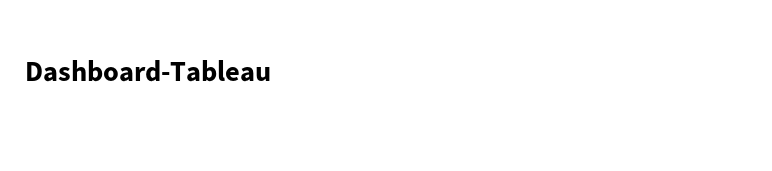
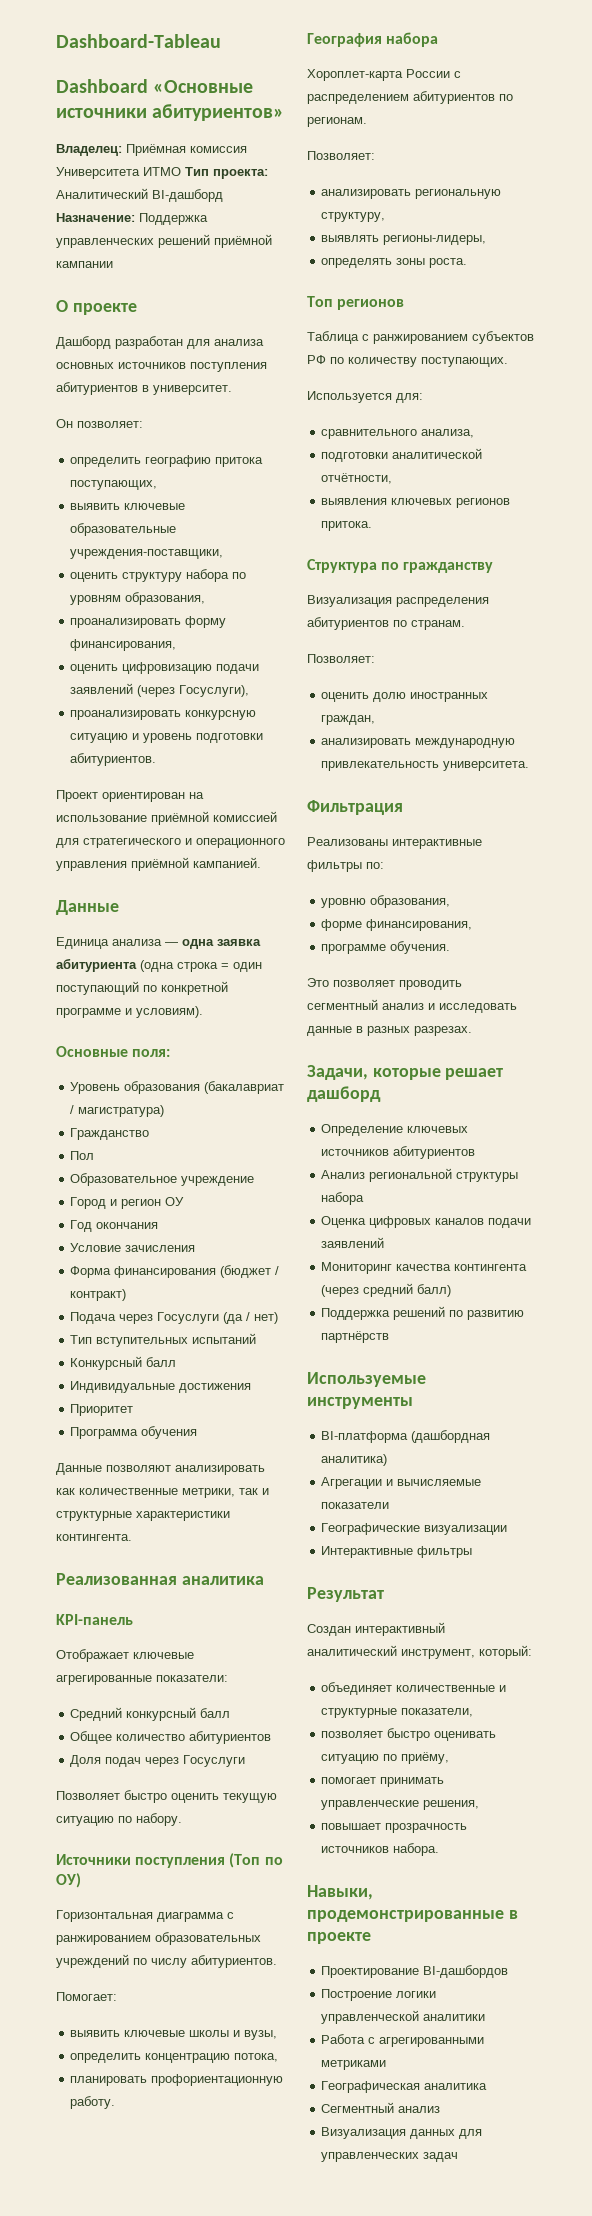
(271, 71) none -> [56,79,254,93] [56,104,285,121] [56,144,247,156] [56,167,268,179] [56,188,223,202] [56,213,208,225] [56,234,272,248] [56,261,113,268] [56,300,137,315] [56,336,264,349] [56,362,267,372] [56,382,232,395] [56,419,143,428] [70,455,264,467] [70,480,158,490] [70,503,186,510] [70,523,177,536] [70,549,224,559] [70,569,247,582] [70,592,206,605] [70,616,227,628] [70,639,177,651] [70,662,260,674] [70,683,250,697] [70,710,257,720] [70,733,264,743] [70,753,157,766] [56,790,204,802] [56,811,277,825] [56,838,285,848] [56,857,261,871] [56,900,119,915] [56,937,261,949] [56,958,262,972] [56,981,228,995] [56,1006,203,1018] [56,1046,171,1057] [70,1081,285,1094] [70,1105,165,1117] [70,1128,150,1140] [70,1151,95,1160] [70,1173,255,1186] [70,1197,185,1209] [70,1220,159,1232] [70,1243,196,1252] [70,1265,280,1278] [70,1289,127,1301] [70,1312,279,1324] [70,1333,257,1347] [70,1356,177,1370] [70,1381,252,1393] [70,1404,134,1416] [70,1426,198,1439] [56,1463,265,1475] [56,1488,269,1498] [56,1511,230,1521] [56,1534,132,1541] [56,1573,264,1585] [56,1614,133,1625] [56,1649,194,1662] [56,1675,228,1685] [70,1707,231,1721] [70,1731,272,1744] [70,1755,246,1767] [56,1790,277,1803] [56,1813,182,1826] [56,1853,283,1868] [56,1873,81,1888] [56,1910,234,1922] [56,1932,261,1945] [56,1954,277,1968] [56,1992,117,2001] [70,2030,278,2040] [70,2053,279,2063] [70,2074,284,2086] [70,2096,116,2109] [307,32,439,47] [307,69,461,81] [307,91,513,104] [307,117,367,127] [307,151,375,160] [321,189,502,199] [321,212,386,222] [321,235,487,245] [321,258,468,268] [307,296,405,310] [307,331,534,344] [307,355,508,367] [307,391,423,403] [321,429,475,439] [321,448,483,462] [321,473,393,484] [321,498,511,508] [321,521,373,531] [307,559,494,573] [307,595,489,607] [307,617,465,630] [307,654,375,663] [321,692,489,702] [321,715,376,725] [321,738,516,748] [321,761,530,771] [307,800,403,815] [307,837,482,849] [307,860,384,872] [321,895,451,908] [321,919,473,931] [321,941,451,954] [307,978,462,990] [307,999,517,1013] [307,1026,472,1036] [307,1065,504,1080] [307,1086,381,1102] [321,1124,469,1136] [321,1146,476,1159] [321,1168,519,1182] [321,1192,365,1205] [321,1216,532,1228] [321,1237,385,1248] [321,1262,528,1274] [321,1283,452,1297] [321,1306,525,1320] [321,1331,390,1343] [307,1372,426,1387] [307,1397,413,1409] [321,1430,491,1443] [321,1454,388,1466] [321,1477,482,1489] [321,1502,390,1509] [321,1523,508,1535] [321,1546,473,1558] [307,1587,384,1602] [307,1622,445,1636] [307,1645,532,1659] [321,1682,507,1695] [321,1708,474,1718] [321,1728,497,1741] [321,1752,450,1764] [321,1777,445,1787] [321,1800,480,1810] [321,1823,468,1833] [321,1843,440,1856] [307,1885,373,1900] [307,1910,518,1922] [307,1932,371,1944] [321,1965,509,1978] [321,1989,437,2001] [321,2010,486,2024] [321,2034,485,2047] [321,2060,387,2070] [321,2081,488,2093] [321,2102,441,2113] [321,2127,483,2139] [321,2152,459,2162] // Dashboard «Основные источники абитуриентов» // Владелец: Приёмная комиссия Университета ИТМО Тип проекта: Аналитический BI-дашборд Назначение: Поддержка управленческих решений приёмной кампании // О проекте // Дашборд разработан для анализа основных источников поступления абитуриентов в университет. // Он позволяет: // определить географию притока поступающих, // выявить ключевые образовательные учреждения-поставщики, // оценить структуру набора по уровням образования, // проанализировать форму финансирования, // оценить цифровизацию подачи заявлений (через Госуслуги), // проанализировать конкурсную ситуацию и уровень подготовки абитуриентов. // Проект ориентирован на использование приёмной комиссией для стратегического и операционного управления приёмной кампанией. // Данные // Единица анализа — одна заявка абитуриента (одна строка = один поступающий по конкретной программе и условиям). // Основные поля: // Уровень образования (бакалавриат / магистратура) // Гражданство // Пол // Образовательное учреждение // Город и регион ОУ // Год окончания // Условие зачисления // Форма финансирования (бюджет / контракт) // Подача через Госуслуги (да / нет) // Тип вступительных испытаний // Конкурсный балл // Индивидуальные достижения // Приоритет // Программа обучения // Данные позволяют анализировать как количественные метрики, так и структурные характеристики контингента. // Реализованная аналитика // KPI-панель // Отображает ключевые агрегированные показатели: // Средний конкурсный балл // Общее количество абитуриентов // Доля подач через Госуслуги // Позволяет быстро оценить текущую ситуацию по набору. // Источники поступления (Топ по ОУ) // Горизонтальная диаграмма с ранжированием образовательных учреждений по числу абитуриентов. // Помогает: // выявить ключевые школы и вузы, // определить концентрацию потока, // планировать профориентационную работу. // География набора // Хороплет-карта России с распределением абитуриентов по регионам. // Позволяет: // анализировать региональную структуру, // выявлять регионы-лидеры, // определять зоны роста. // Топ регионов // Таблица с ранжированием субъектов РФ по количеству поступающих. // Используется для: // сравнительного анализа, // подготовки аналитической отчётности, // выявления ключевых регионов притока. // Структура по гражданству // Визуализация распределения абитуриентов по странам. // Позволяет: // оценить долю иностранных граждан, // анализировать международную привлекательность университета. // Фильтрация // Реализованы интерактивные фильтры по: // уровню образования, // форме финансирования, // программе обучения. // Это позволяет проводить сегментный анализ и исследовать данные в разных разрезах. // Задачи, которые решает дашборд // Определение ключевых источников абитуриентов // Анализ региональной структуры набора // Оценка цифровых каналов подачи заявлений // Мониторинг качества контингента (через средний балл) // Поддержка решений по развитию партнёрств // Используемые инструменты // BI-платформа (дашбордная аналитика) // Агрегации и вычисляемые показатели // Географические визуализации // Интерактивные фильтры // Результат // Создан интерактивный аналитический инструмент, который: // объединяет количественные и структурные показатели, // позволяет быстро оценивать ситуацию по приёму, // помогает принимать управленческие решения, // повышает прозрачность источников набора. // Навыки, продемонстрированные в проекте // Проектирование BI-дашбордов // Построение логики управленческой аналитики // Работа с агрегированными метриками // Географическая аналитика // Сегментный анализ // Визуализация данных для управленческих задач

